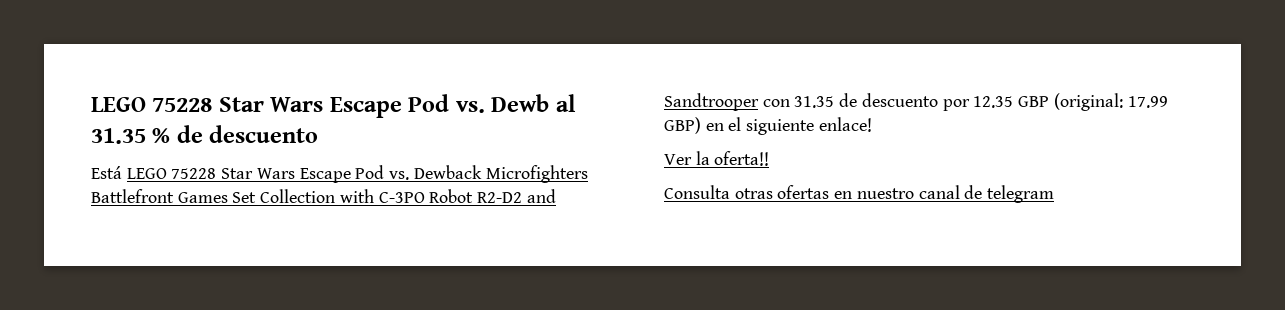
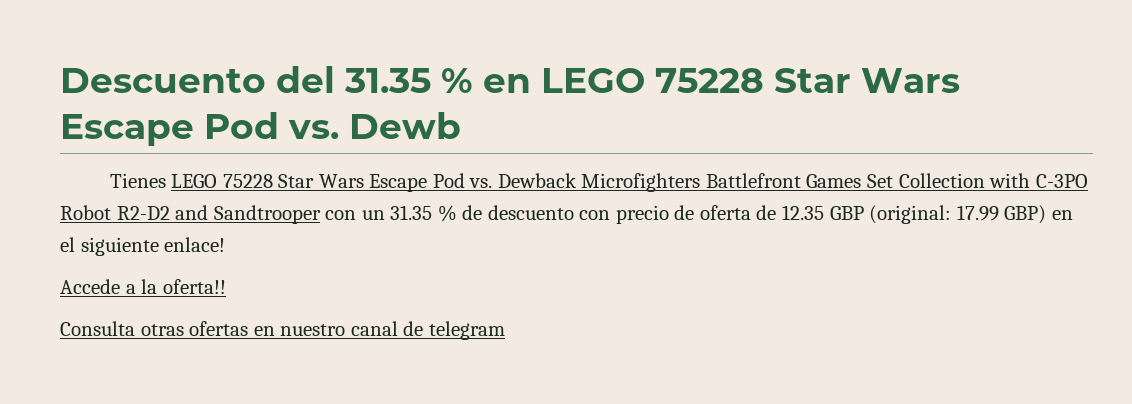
(91, 104) none -> [60,66,531,93] Descuento del 31.35 % en
[555,94,576,112] [91,125,319,144] [91,166,122,179] al 31.35 % de descuento // Está -> [109,173,166,188] // Tienes
[794,93,970,111] 31.35 de descuento por -> [361,205,777,224] un 31.35 % de descuento con precio de oferta de
[664,154,692,165] Ver -> [60,279,136,294] Accede a

